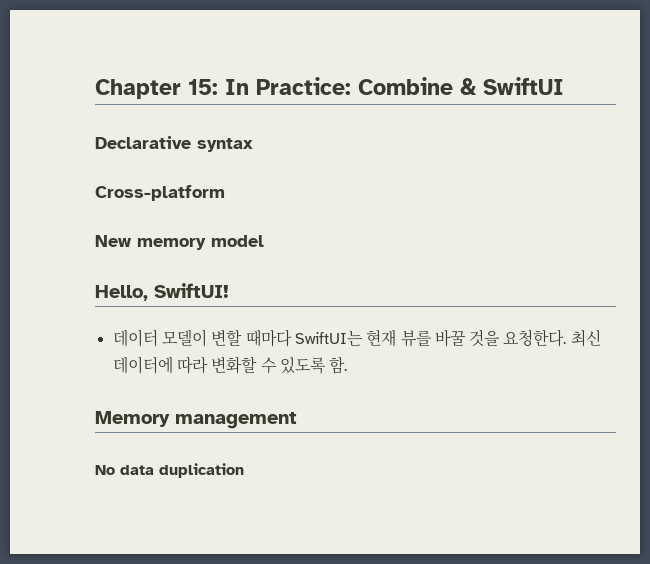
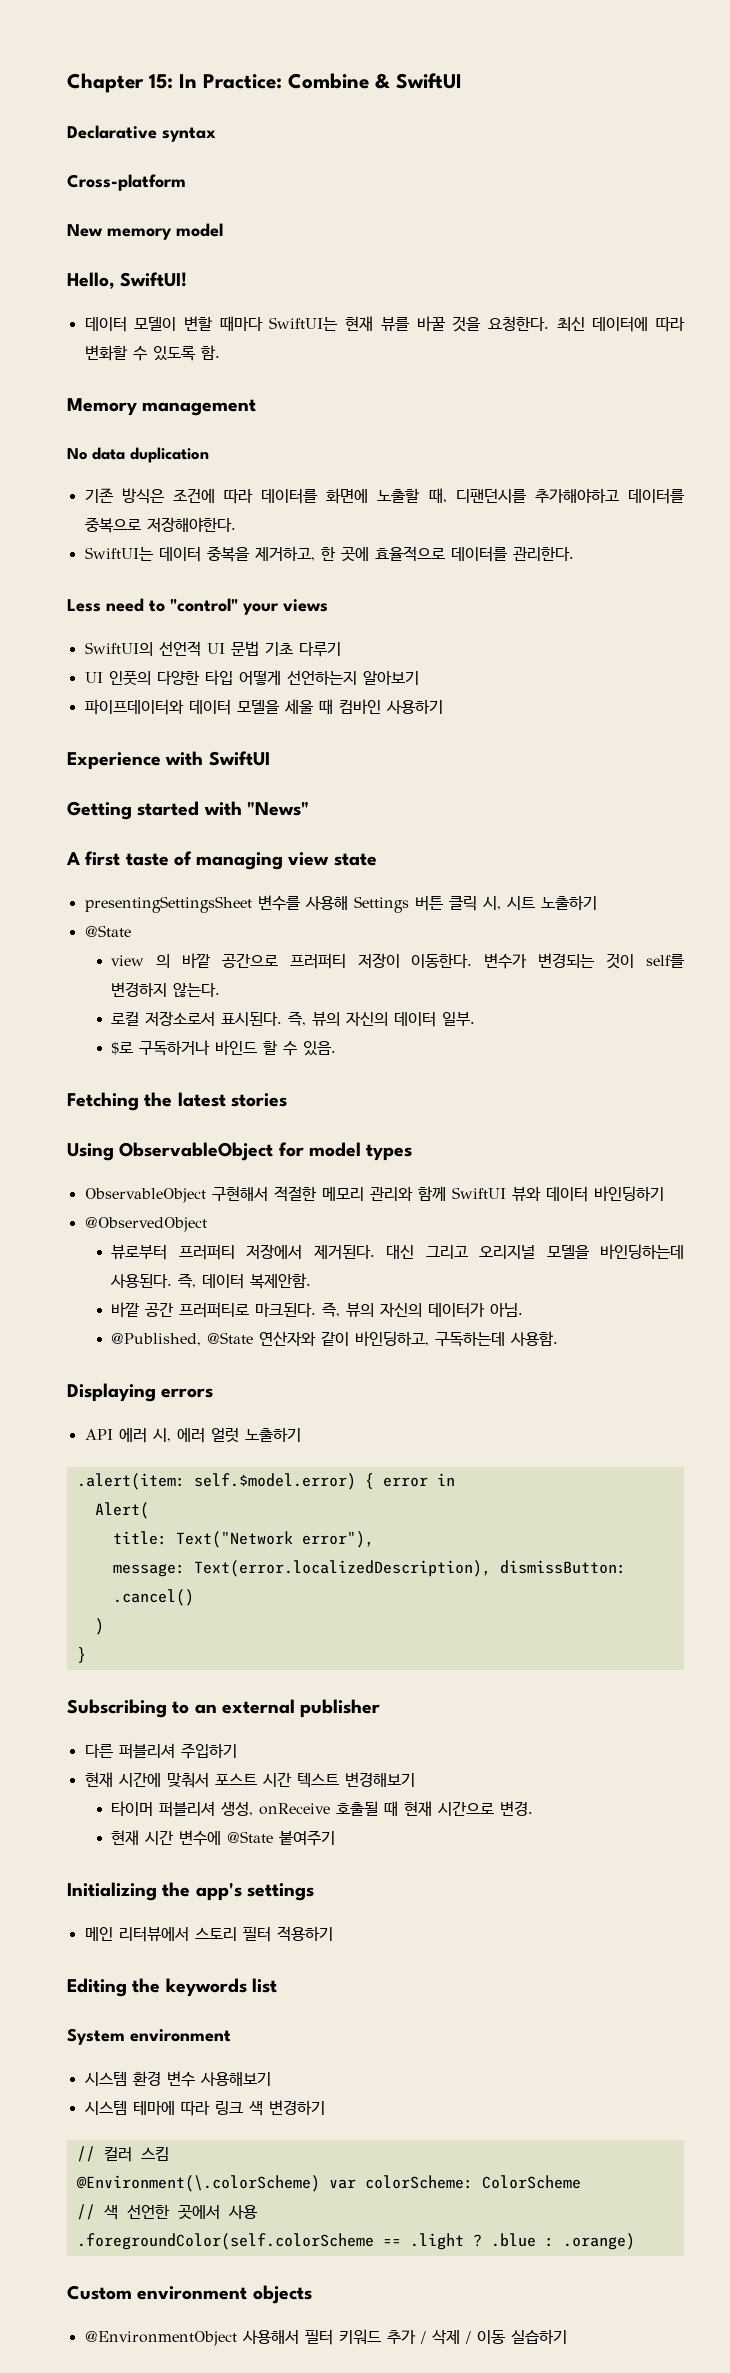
(244, 470) none -> [84,488,685,504] [84,517,236,533] [84,546,574,562] [67,598,328,615] [84,641,341,657] [84,670,419,685] [84,699,443,715] [67,751,270,770] [67,801,309,820] [66,851,377,870] [84,895,597,913] [84,925,131,937] [111,953,686,969] [111,982,221,997] [111,1011,476,1027] [111,1040,337,1056] [67,1092,287,1111] [67,1142,413,1161] [84,1186,664,1203] [84,1217,207,1232] [111,1244,684,1260] [110,1273,312,1289] [111,1302,524,1318] [111,1331,559,1347] [67,1383,214,1402] [84,1427,301,1443] [76,1473,455,1490] [94,1502,149,1519] [112,1531,374,1548] [112,1560,626,1577] [112,1589,194,1606] [94,1618,104,1635] [76,1647,86,1663] [67,1699,381,1718] [84,1743,237,1759] [84,1772,415,1788] [111,1801,534,1817] [111,1830,336,1846] [67,1882,314,1901] [84,1926,333,1942] [67,1978,277,1997] [67,2028,231,2045] [84,2071,271,2087] [84,2100,325,2116] [76,2146,169,2162] [75,2175,581,2192] [76,2204,258,2220] [76,2233,635,2250] [67,2285,312,2304] [84,2329,567,2346] // 기존 방식은 조건에 따라 데이터를 화면에 노출할 때, 디팬던시를 추가해야하고 데이터를 중복으로 저장해야한다. // SwiftUI는 데이터 중복을 제거하고, 한 곳에 효율적으로 데이터를 관리한다. // Less need to "control" your views // SwiftUI의 선언적 UI 문법 기초 다루기 // UI 인풋의 다양한 타입 어떻게 선언하는지 알아보기 // 파이프데이터와 데이터 모델을 세울 때 컴바인 사용하기 // Experience with SwiftUI // Getting started with "News" // A first taste of managing view state // presentingSettingsSheet 변수를 사용해 Settings 버튼 클릭 시, 시트 노출하기 // @State // view 의 바깥 공간으로 프러퍼티 저장이 이동한다. 변수가 변경되는 것이 self를 변경하지 않는다. // 로컬 저장소로서 표시된다. 즉, 뷰의 자신의 데이터 일부. // $로 구독하거나 바인드 할 수 있음. // Fetching the latest stories // Using ObservableObject for model types // ObservableObject 구현해서 적절한 메모리 관리와 함께 SwiftUI 뷰와 데이터 바인딩하기 // @ObservedObject // 뷰로부터 프러퍼티 저장에서 제거된다. 대신 그리고 오리지널 모델을 바인딩하는데 사용된다. 즉, 데이터 복제안함. // 바깥 공간 프러퍼티로 마크된다. 즉, 뷰의 자신의 데이터가 아님. // @Published, @State 연산자와 같이 바인딩하고, 구독하는데 사용함. // Displaying errors // API 에러 시, 에러 얼럿 노출하기 // .alert(item: self.$model.error) { error in // Alert( // title: Text("Network error"), // message: Text(error.localizedDescription), dismissButton: .cancel() // ) // } // Subscribing to an external publisher // 다른 퍼블리셔 주입하기 // 현재 시간에 맞춰서 포스트 시간 텍스트 변경해보기 // 타이머 퍼블리셔 생성, onReceive 호출될 때 현재 시간으로 변경. // 현재 시간 변수에 @State 붙여주기 // Initializing the app's settings // 메인 리터뷰에서 스토리 필터 적용하기 // Editing the keywords list // System environment // 시스템 환경 변수 사용해보기 // 시스템 테마에 따라 링크 색 변경하기 // // 컬러 스킴 // @Environment(\.colorScheme) var colorScheme: ColorScheme // // 색 선언한 곳에서 사용 // .foregroundColor(self.colorScheme == .light ? .blue : .orange) // Custom environment objects // @EnvironmentObject 사용해서 필터 키워드 추가 / 삭제 / 이동 실습하기

